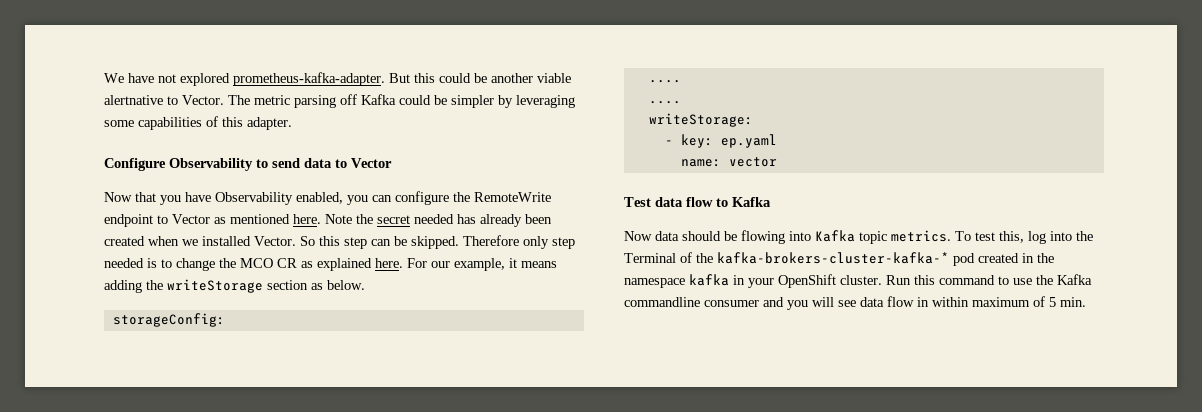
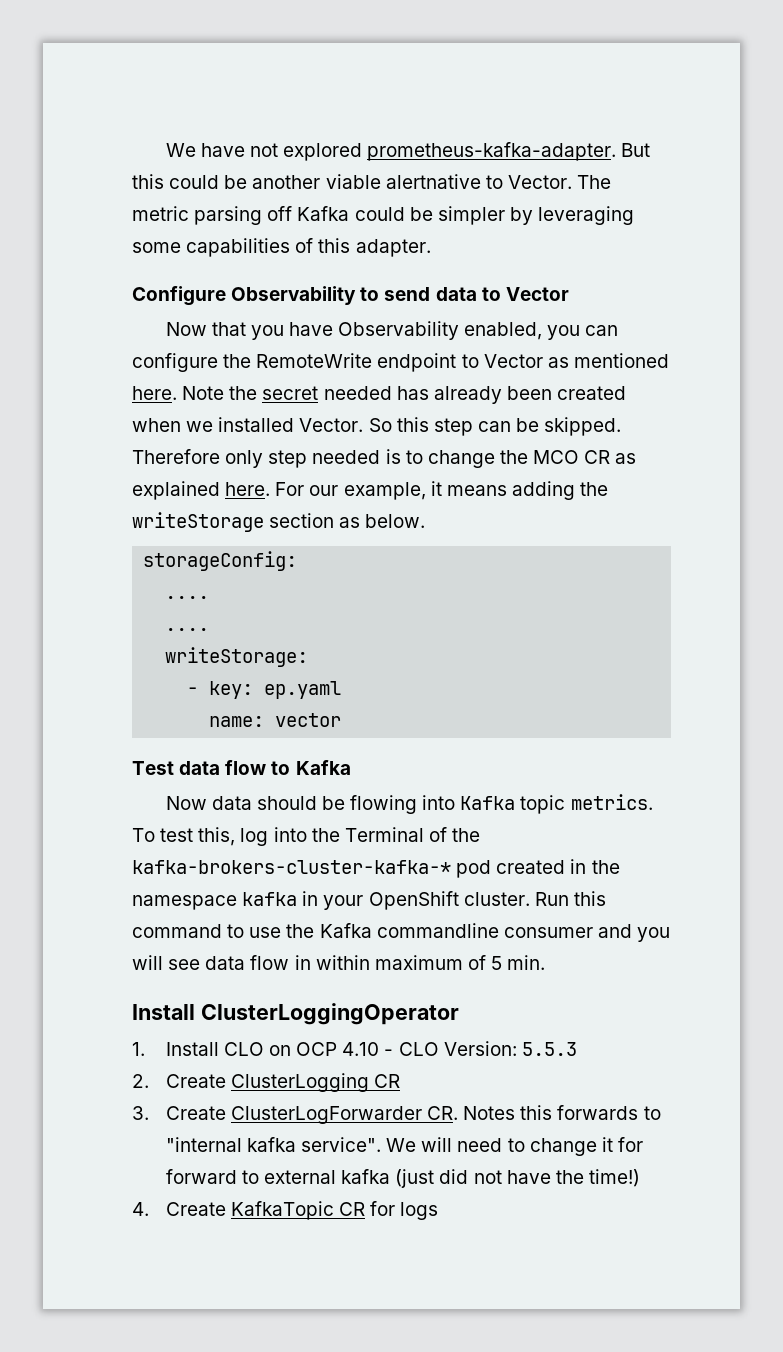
(1086, 302) none -> [132,1003,459,1025] [132,1041,577,1056] [132,1073,401,1092] [132,1105,661,1124] [165,1137,643,1156] [165,1169,640,1188] [132,1201,439,1220] // Install ClusterLoggingOperator // 1. Install CLO on OCP 4.10 - CLO Version: 5.5.3 // 2. Create ClusterLogging CR // 3. Create ClusterLogForwarder CR. Notes this forwards to "internal kafka service". We will need to change it for forward to external kafka (just did not have the time!) // 4. Create KafkaTopic CR for logs

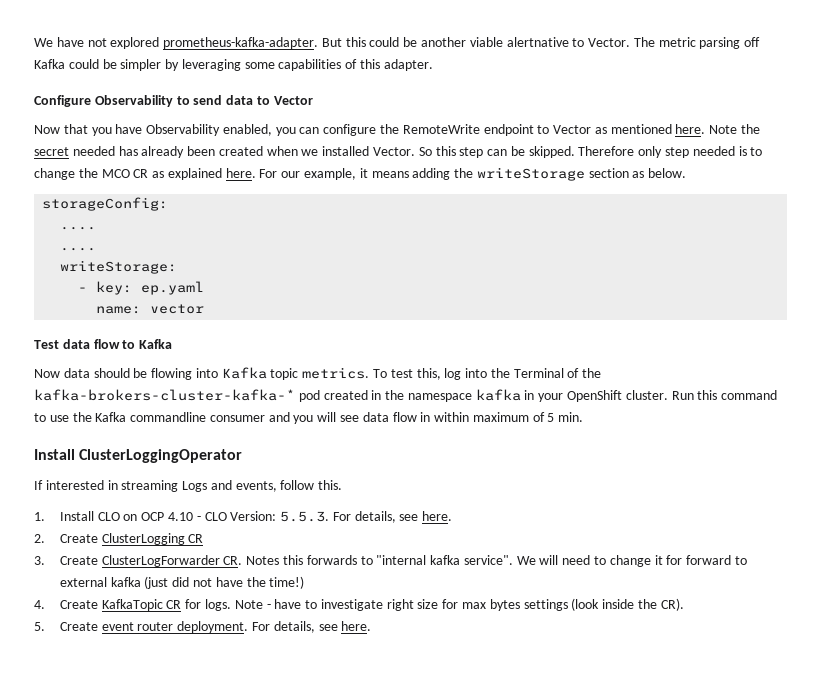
(459, 1014) none -> [34,480,343,492] // If interested in streaming Logs and events, follow this.
[521,1042,577,1056] 5.5.3 -> [280,511,453,523] 5.5.3. For details, see here.
[400,1202,439,1220] logs -> [204,598,684,611] [34,621,372,633] logs. Note - have to investigate right size for max bytes settings (look inside the CR). // 5. Create event router deployment. For details, see here.

